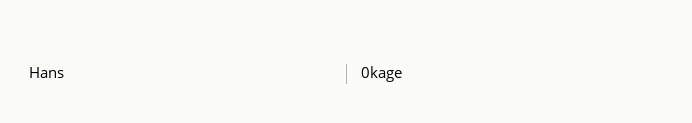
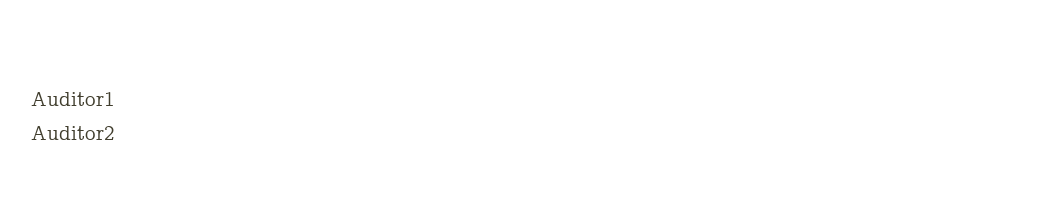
[29,67,64,78] [361,66,402,82] Hans // 0kage -> [31,91,115,106] [31,125,115,140] Auditor1 // Auditor2

